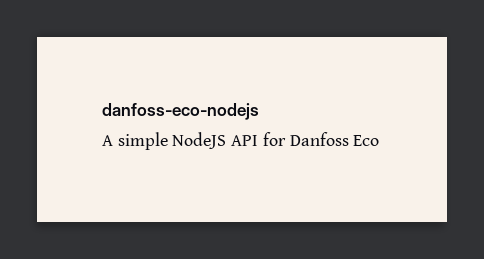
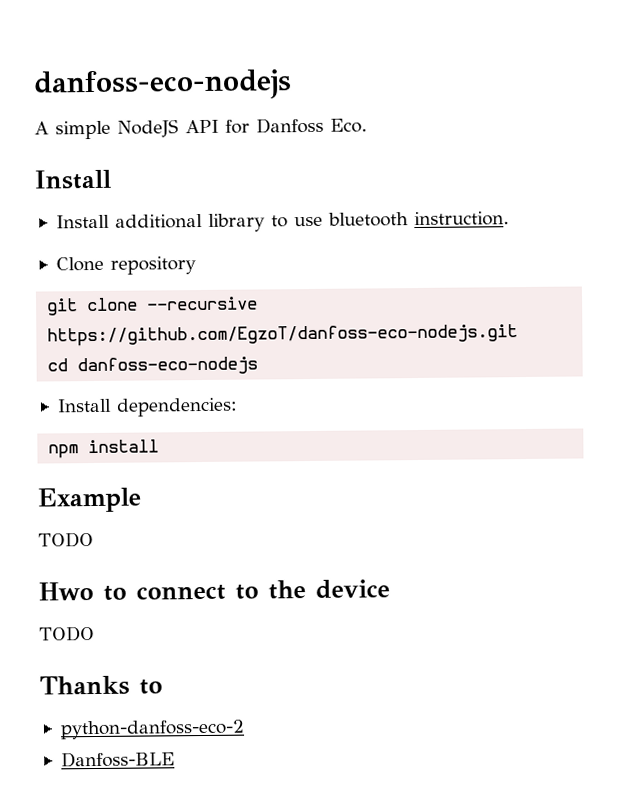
[353,135,380,146] Eco -> [330,118,367,133] [34,169,111,190] [55,211,509,232] [55,256,196,275] [47,296,259,316] [47,324,519,347] [47,356,259,376] [56,397,238,417] [48,439,160,459] [37,487,141,513] [38,532,94,548] [38,579,390,601] [39,626,95,642] [39,675,163,696] [59,719,245,740] [60,751,175,768] Eco. // Install // Install additional library to use bluetooth instruction. // Clone repository // git clone --recursive https://github.com/EgzoT/danfoss-eco-nodejs.git // cd danfoss-eco-nodejs // Install dependencies: // npm install // Example // TODO // Hwo to connect to the device // TODO // Thanks to // python-danfoss-eco-2 // Danfoss-BLE

